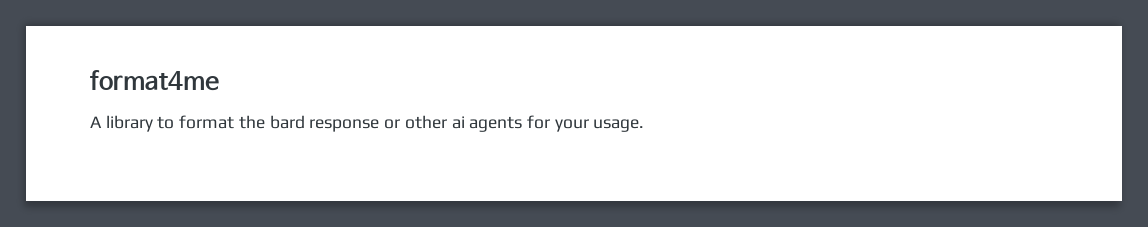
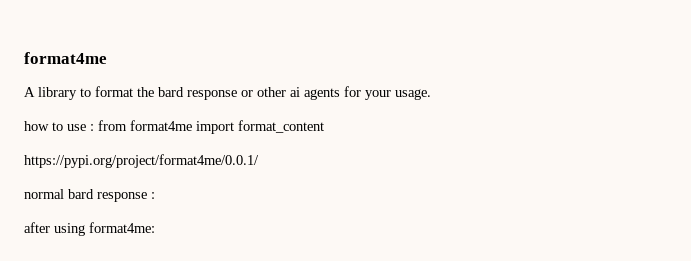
(644, 125) none -> [24,120,324,134] [24,154,259,168] [24,189,155,202] [24,222,155,236] // how to use : from format4me import format_content // https://pypi.org/project/format4me/0.0.1/ // normal bard response : // after using format4me:

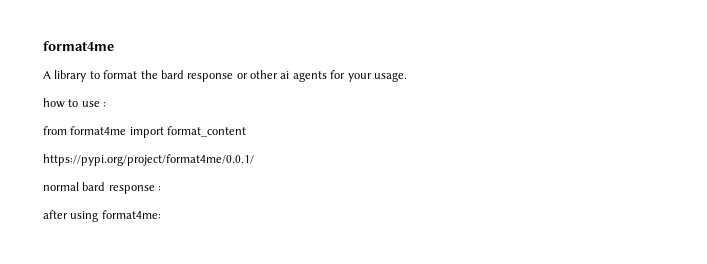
(94, 127) none -> (107, 104) //

